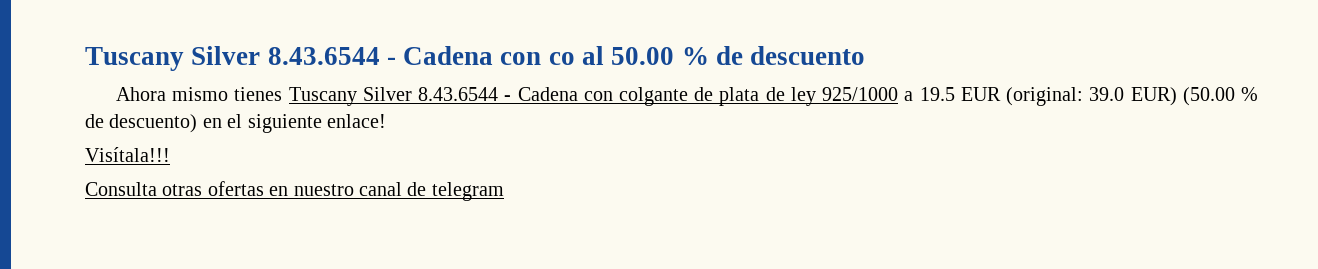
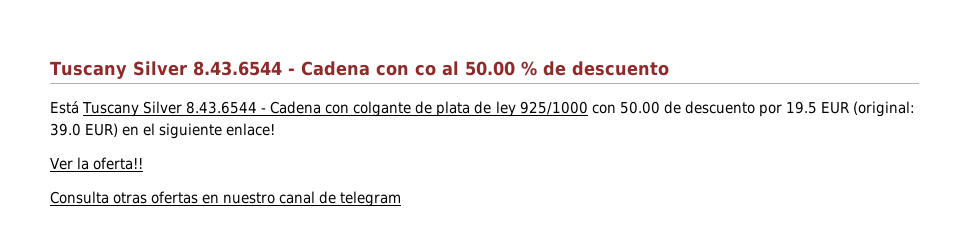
[115,87,283,101] Ahora mismo tienes -> [50,101,79,114] Está
[904,91,914,101] a -> [591,101,782,117] con 50.00 de descuento por
[1182,87,1259,106] [85,114,198,133] (50.00 % de descuento) -> (119, 130) none
[85,147,170,162] Visítala!!! -> [50,157,144,170] Ver la oferta!!

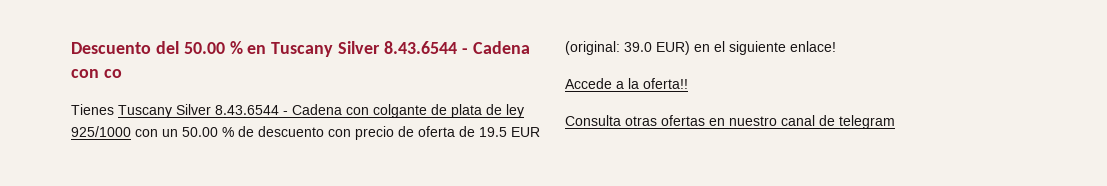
(50, 70) none -> [71,41,267,54] Descuento del 50.00 % en
[441,61,669,76] [50,101,79,114] al 50.00 % de descuento // Está -> [71,104,114,115] // Tienes
[619,101,782,117] 50.00 de descuento por -> [162,126,475,140] un 50.00 % de descuento con precio de oferta de
[50,158,73,170] Ver -> [565,78,624,89] Accede a

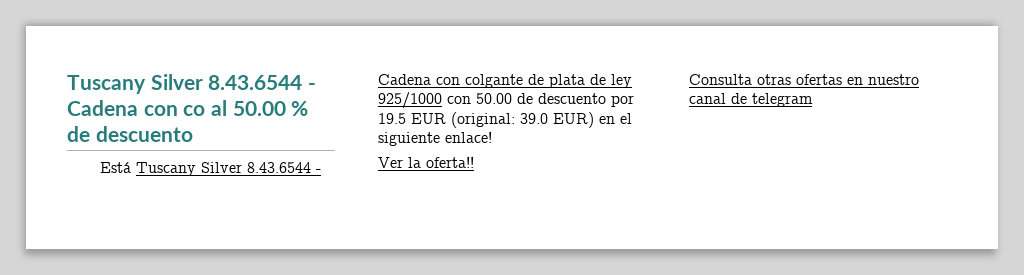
[71,41,267,54] Descuento del 50.00 % en -> (67, 84) none
[71,104,114,115] // Tienes -> [211,100,309,116] [67,126,193,142] [100,162,132,173] al 50.00 % de descuento // Está
[162,126,475,140] un 50.00 % de descuento con precio de oferta de -> [476,93,634,107] 50.00 de descuento por
[565,78,624,89] Accede a -> [378,157,403,168] Ver

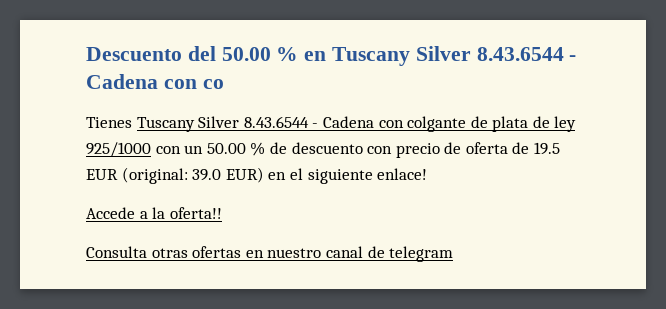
(67, 84) none -> [86,46,327,61] Descuento del 50.00 % en
[211,100,309,116] [67,126,193,142] [100,162,132,173] al 50.00 % de descuento // Está -> [86,117,132,128] // Tienes
[476,93,634,107] 50.00 de descuento por -> [184,142,530,158] un 50.00 % de descuento con precio de oferta de
[378,157,403,168] Ver -> [86,207,148,219] Accede a

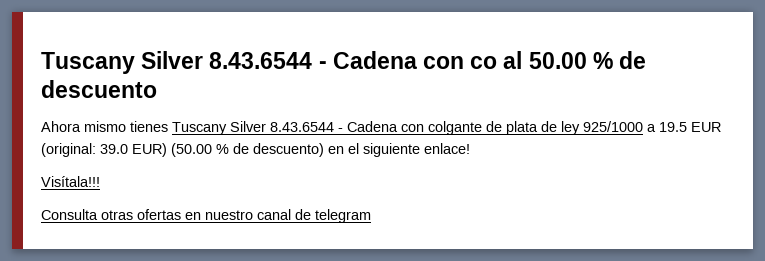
[86,46,327,61] Descuento del 50.00 % en -> (41, 63) none
[86,117,132,128] // Tienes -> [503,51,647,69] [41,80,157,98] [41,121,168,132] al 50.00 % de descuento // Ahora mismo tienes
[155,142,530,158] con un 50.00 % de descuento con precio de oferta de -> [647,124,656,132] a
(264, 175) none -> [171,143,324,157] (50.00 % de descuento)
[86,207,222,219] Accede a la oferta!! -> [41,176,100,187] Visítala!!!

